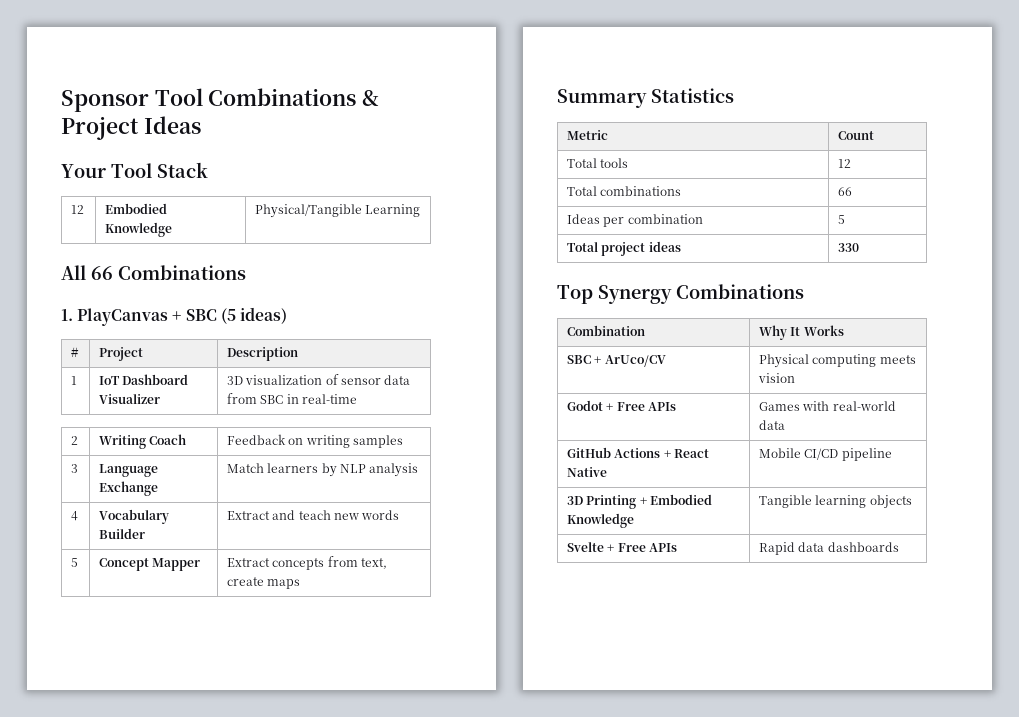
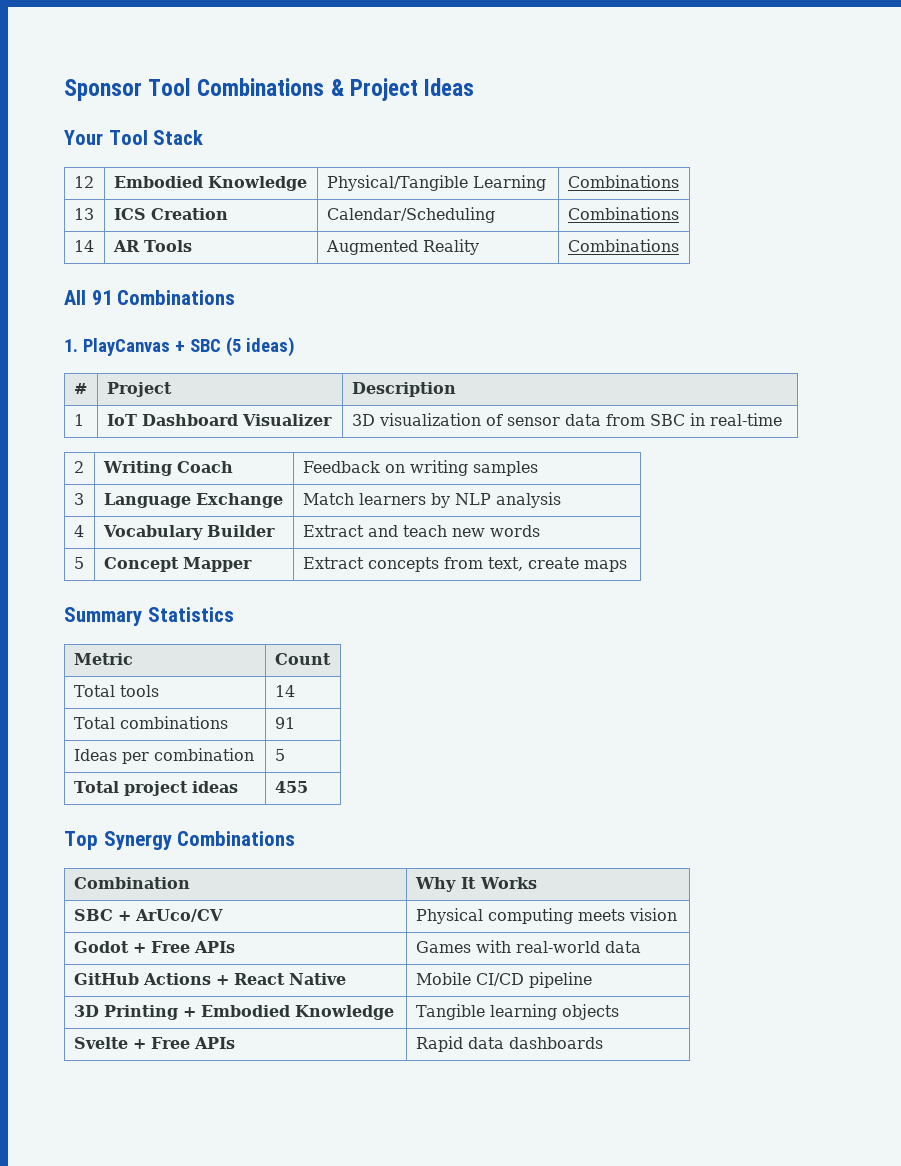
(421, 210) none -> [567,175,679,188] [73,208,94,220] [113,208,228,220] [326,207,495,223] [567,207,679,220] [73,240,94,252] [112,240,193,252] [325,239,479,255] [567,239,679,252] | Combinations // 13 | ICS Creation | Calendar/Scheduling | Combinations // 14 | AR Tools | Augmented Reality | Combinations
[91,266,113,280] 66 -> [91,290,112,305] 91
[838,159,852,168] 12 -> [274,685,295,697] 14
[838,187,853,196] 66 -> [274,717,295,729] 91
[838,243,860,252] 330 -> [274,781,308,793] 455

